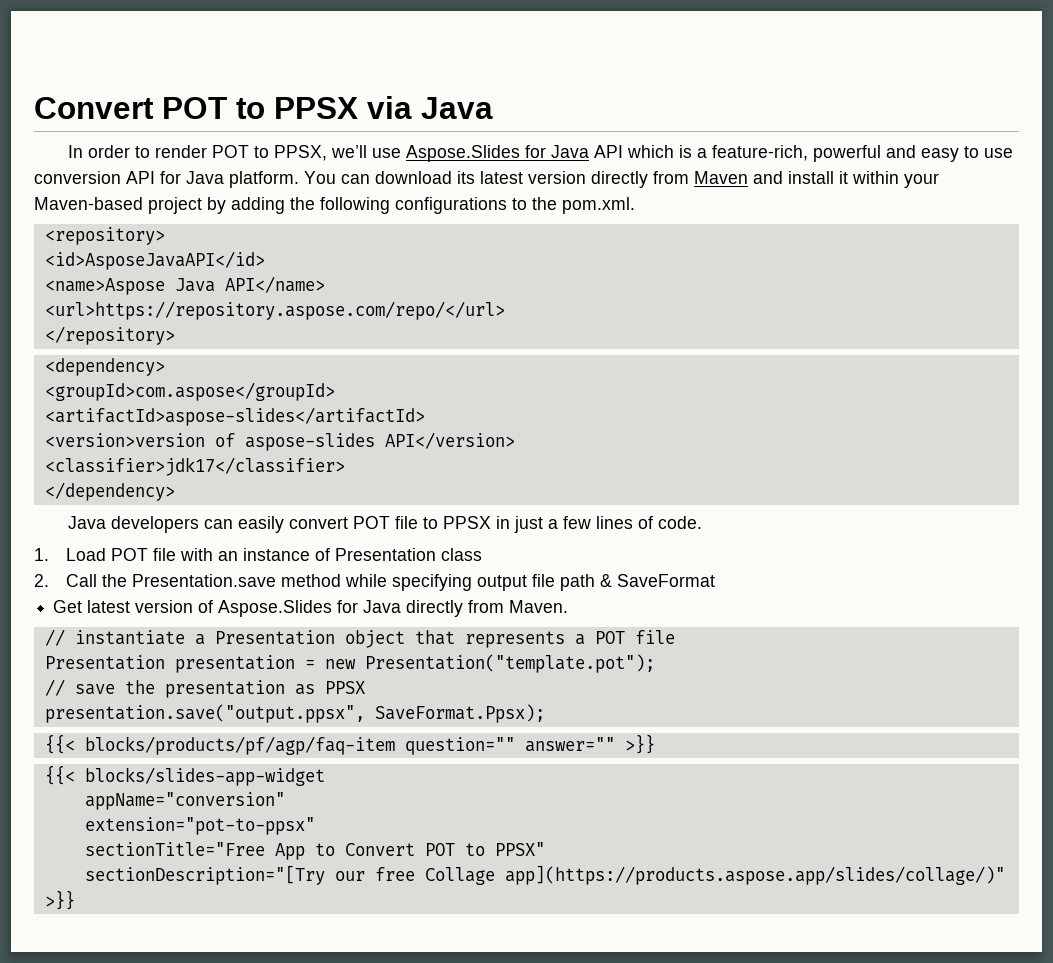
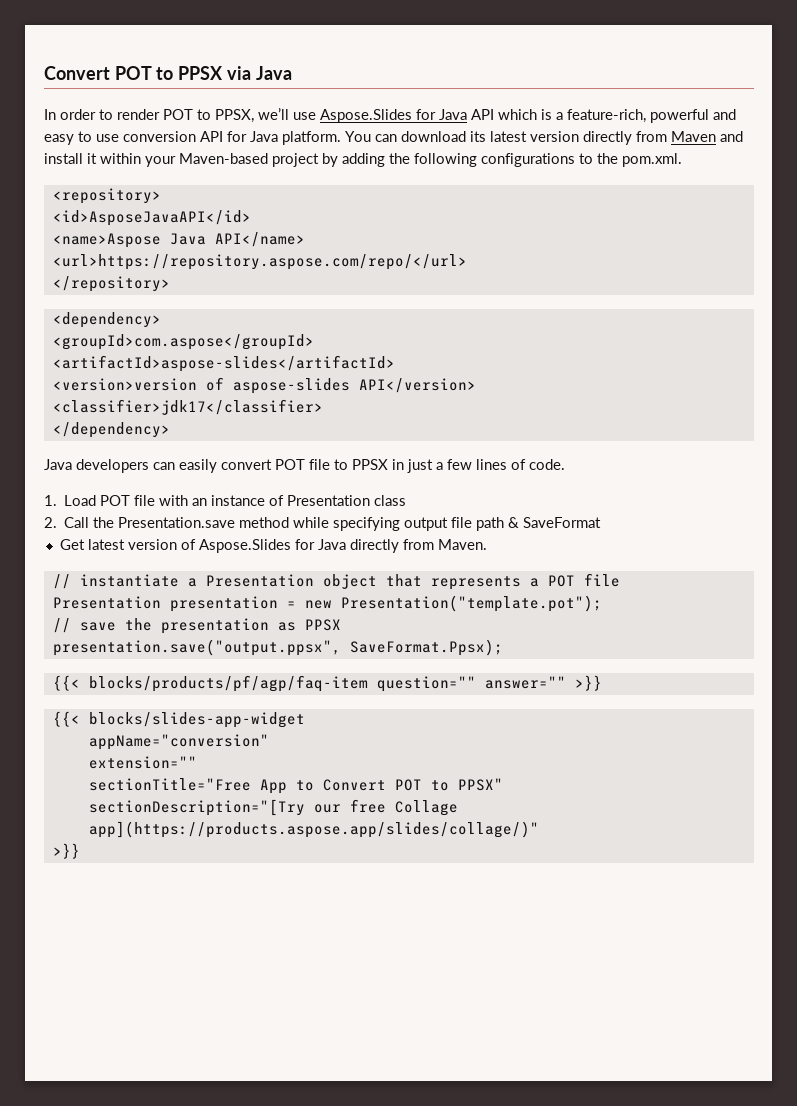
[84,817,315,835] extension="pot-to-ppsx" -> [88,756,197,769] extension=""

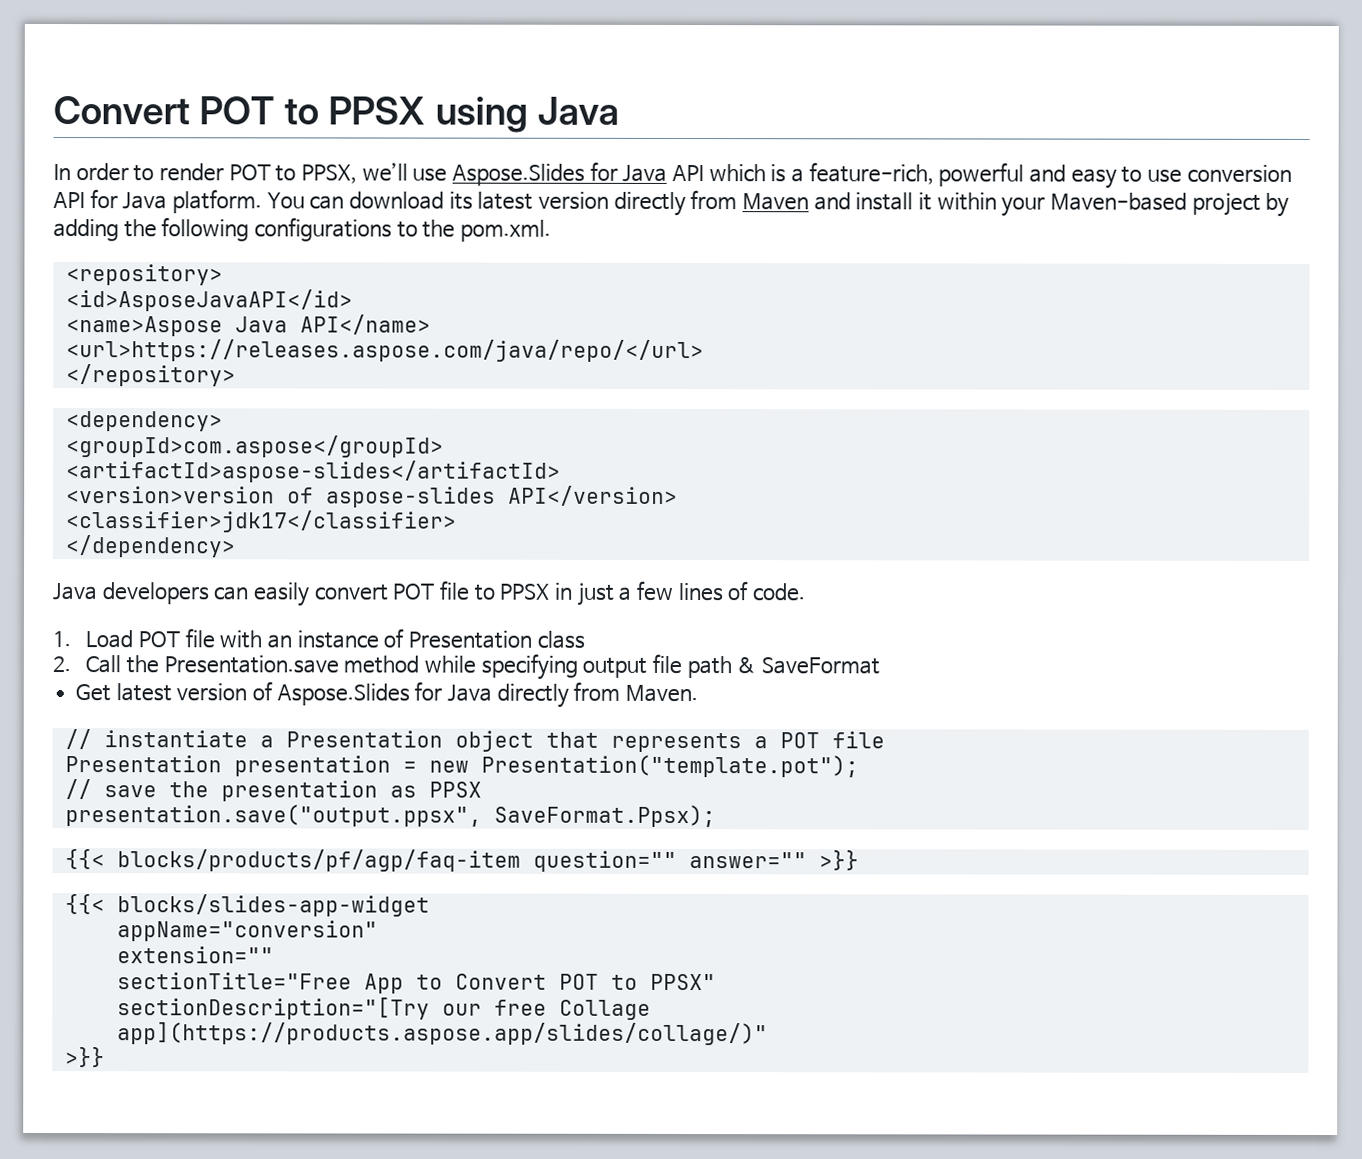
[226,66,251,80] via -> [434,96,528,133] using
[52,254,467,270] <url>https://repository.aspose.com/repo/</url> -> [65,339,704,363] <url>https://releases.aspose.com/java/repo/</url>

